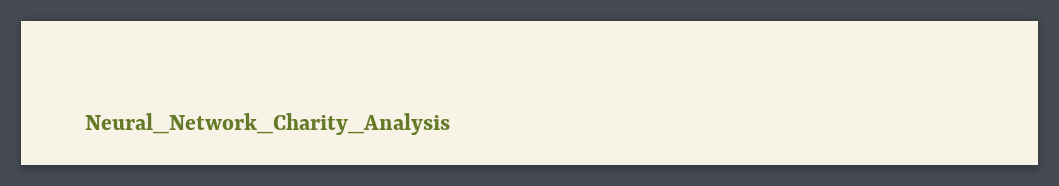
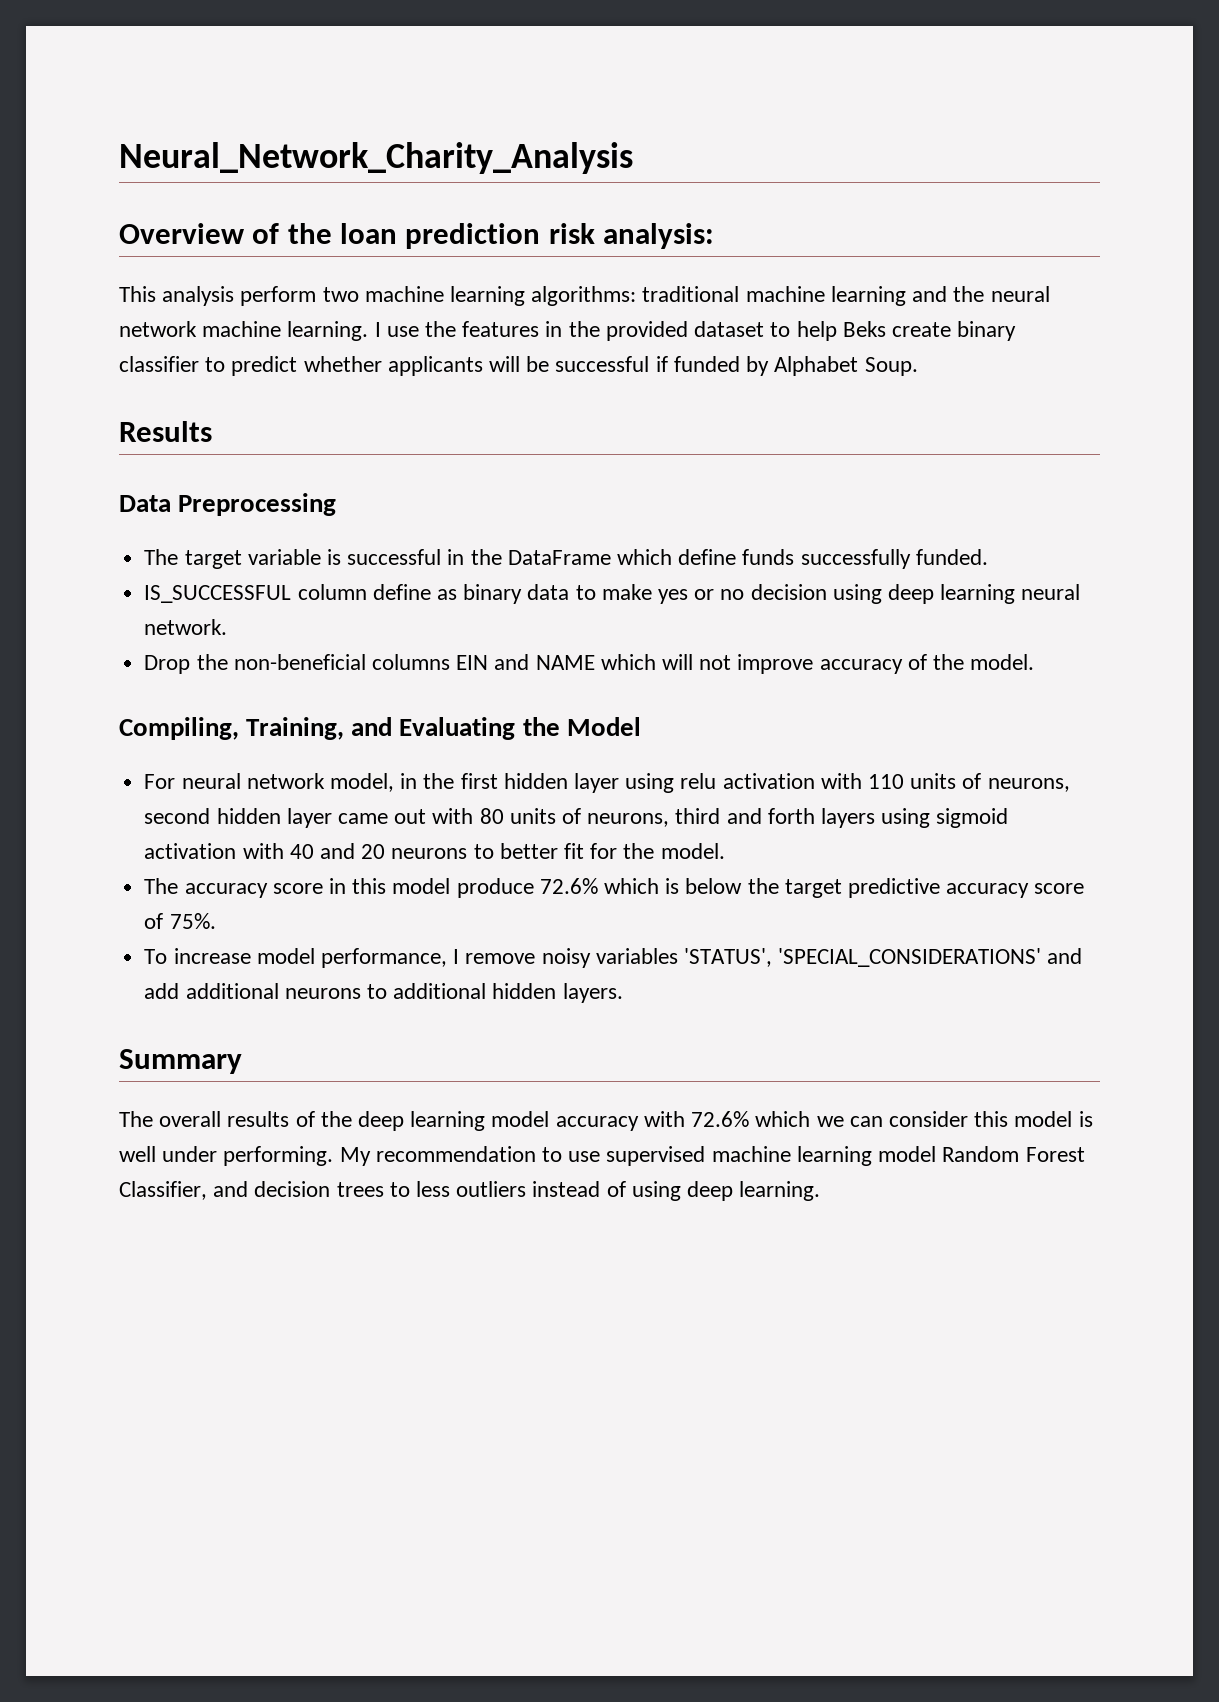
(450, 124) none -> [119,223,715,249] [119,286,1050,306] [119,321,1017,341] [119,356,918,376] [119,421,212,442] [119,493,337,516] [144,549,988,569] [144,584,1081,604] [144,619,228,635] [144,654,1035,674] [119,717,641,740] [144,773,1070,793] [144,808,1009,828] [144,843,725,859] [144,878,1085,898] [144,913,216,929] [144,948,1083,968] [144,983,623,1003] [119,1049,242,1074] [119,1111,1093,1131] [119,1146,1085,1166] [119,1181,821,1201] // Overview of the loan prediction risk analysis: // This analysis perform two machine learning algorithms: traditional machine learning and the neural network machine learning. I use the features in the provided dataset to help Beks create binary classifier to predict whether applicants will be successful if funded by Alphabet Soup. // Results // Data Preprocessing // The target variable is successful in the DataFrame which define funds successfully funded. // IS_SUCCESSFUL column define as binary data to make yes or no decision using deep learning neural network. // Drop the non-beneficial columns EIN and NAME which will not improve accuracy of the model. // Compiling, Training, and Evaluating the Model // For neural network model, in the first hidden layer using relu activation with 110 units of neurons, second hidden layer came out with 80 units of neurons, third and forth layers using sigmoid activation with 40 and 20 neurons to better fit for the model. // The accuracy score in this model produce 72.6% which is below the target predictive accuracy score of 75%. // To increase model performance, I remove noisy variables 'STATUS', 'SPECIAL_CONSIDERATIONS' and add additional neurons to additional hidden layers. // Summary // The overall results of the deep learning model accuracy with 72.6% which we can consider this model is well under performing. My recommendation to use supervised machine learning model Random Forest Classifier, and decision trees to less outliers instead of using deep learning.

